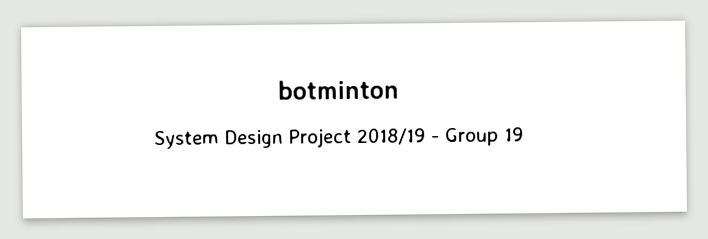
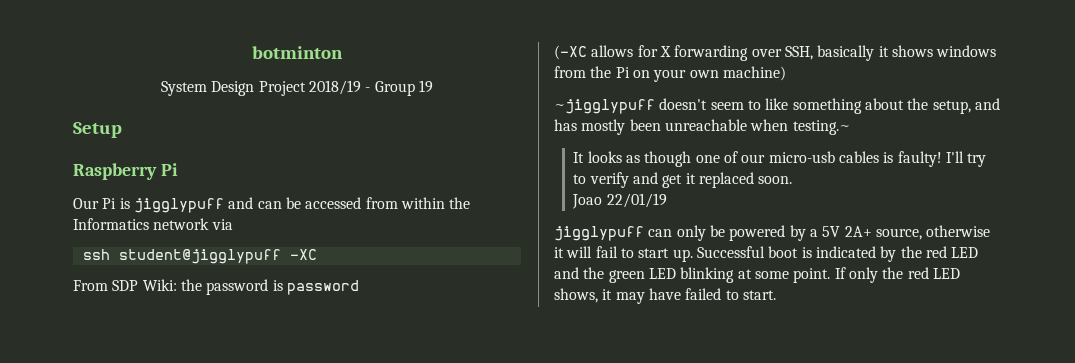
(524, 134) none -> [73,122,122,138] [73,163,178,180] [73,197,471,213] [73,218,233,230] [82,249,317,264] [73,279,359,295] [554,45,997,61] [554,66,786,82] [554,98,1000,114] [554,119,850,135] [573,151,987,167] [573,172,793,188] [572,193,667,209] [554,225,991,241] [554,246,979,262] [554,267,960,283] [554,288,776,304] // Setup // Raspberry Pi // Our Pi is jigglypuff and can be accessed from within the Informatics network via // ssh student@jigglypuff -XC // From SDP Wiki: the password is password // (-XC allows for X forwarding over SSH, basically it shows windows from the Pi on your own machine) // ~jigglypuff doesn't seem to like something about the setup, and has mostly been unreachable when testing.~ // It looks as though one of our micro-usb cables is faulty! I'll try to verify and get it replaced soon. // Joao 22/01/19 // jigglypuff can only be powered by a 5V 2A+ source, otherwise it will fail to start up. Successful boot is indicated by the red LED and the green LED blinking at some point. If only the red LED shows, it may have failed to start.

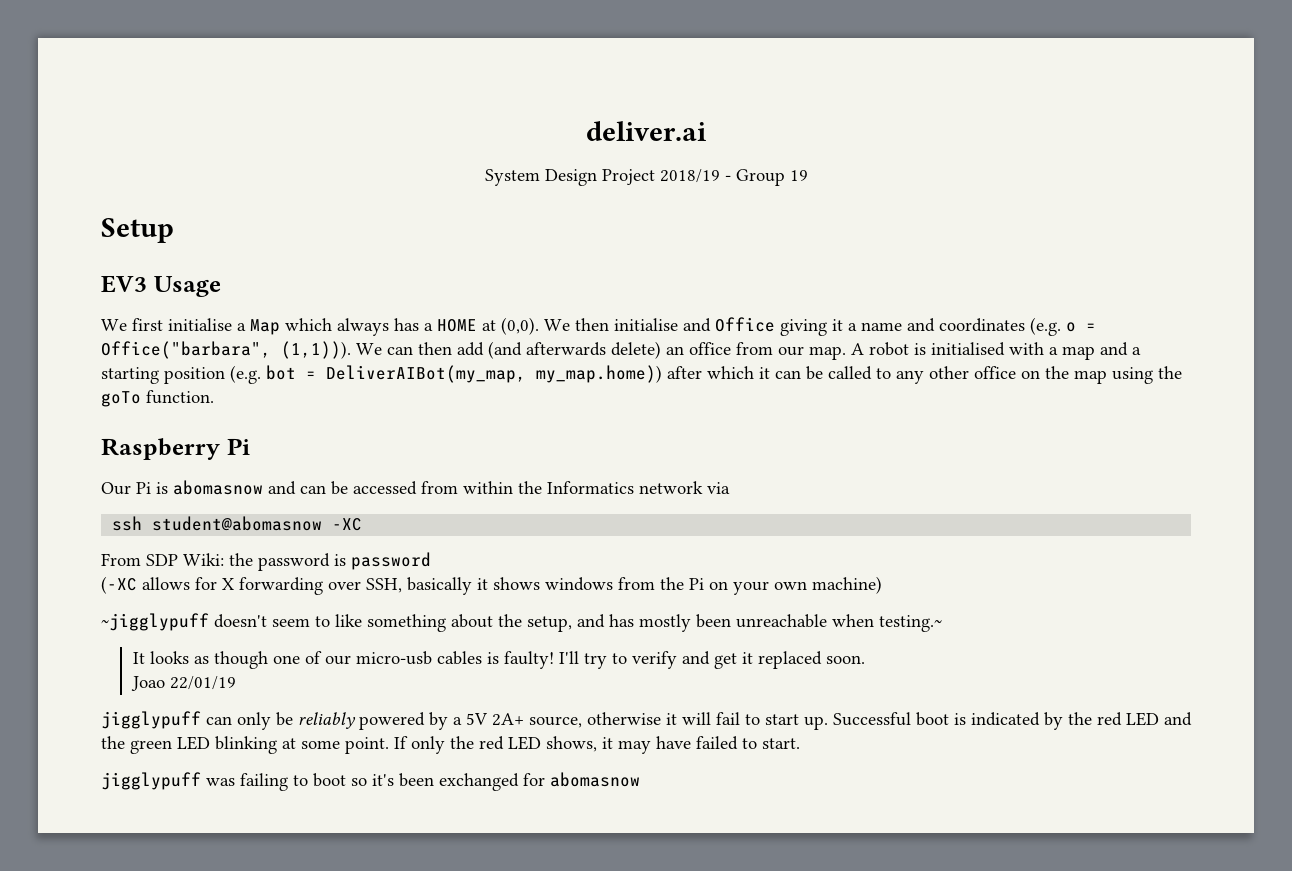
[252,46,343,59] botminton -> [586,121,706,141] deliver.ai
(122, 130) none -> [101,275,221,297] [101,317,1096,336] [101,341,1141,360] [101,365,1182,384] [101,390,214,407] // EV3 Usage // We first initialise a Map which always has a HOME at (0,0). We then initialise and Office giving it a name and coordinates (e.g. o = Office("barbara", (1,1))). We can then add (and afterwards delete) an office from our map. A robot is initialised with a map and a starting position (e.g. bot = DeliverAIBot(my_map, my_map.home)) after which it can be called to any other office on the map using the goTo function.
[133,198,224,213] jigglypuff -> [173,480,263,495] abomasnow
[118,249,281,264] student@jigglypuff -> [152,516,323,531] student@abomasnow
(725, 231) none -> [298,712,356,729] reliably
(776, 295) none -> [101,772,640,791] // jigglypuff was failing to boot so it's been exchanged for abomasnow

